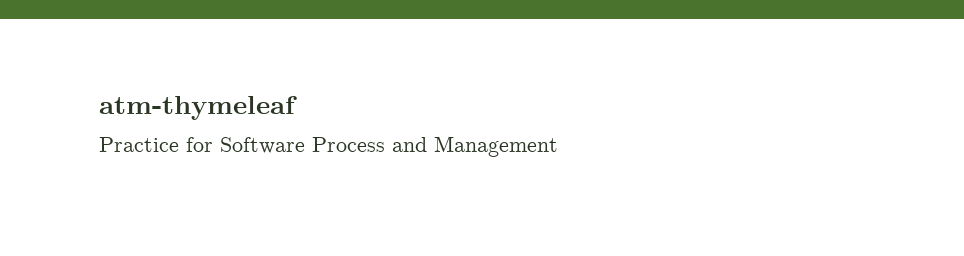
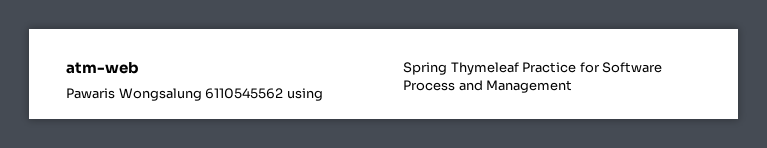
[99,96,297,120] atm-thymeleaf // -> [66,62,139,74] [66,88,323,101] [403,62,519,75] atm-web // Pawaris Wongsalung 6110545562 using Spring Thymeleaf

